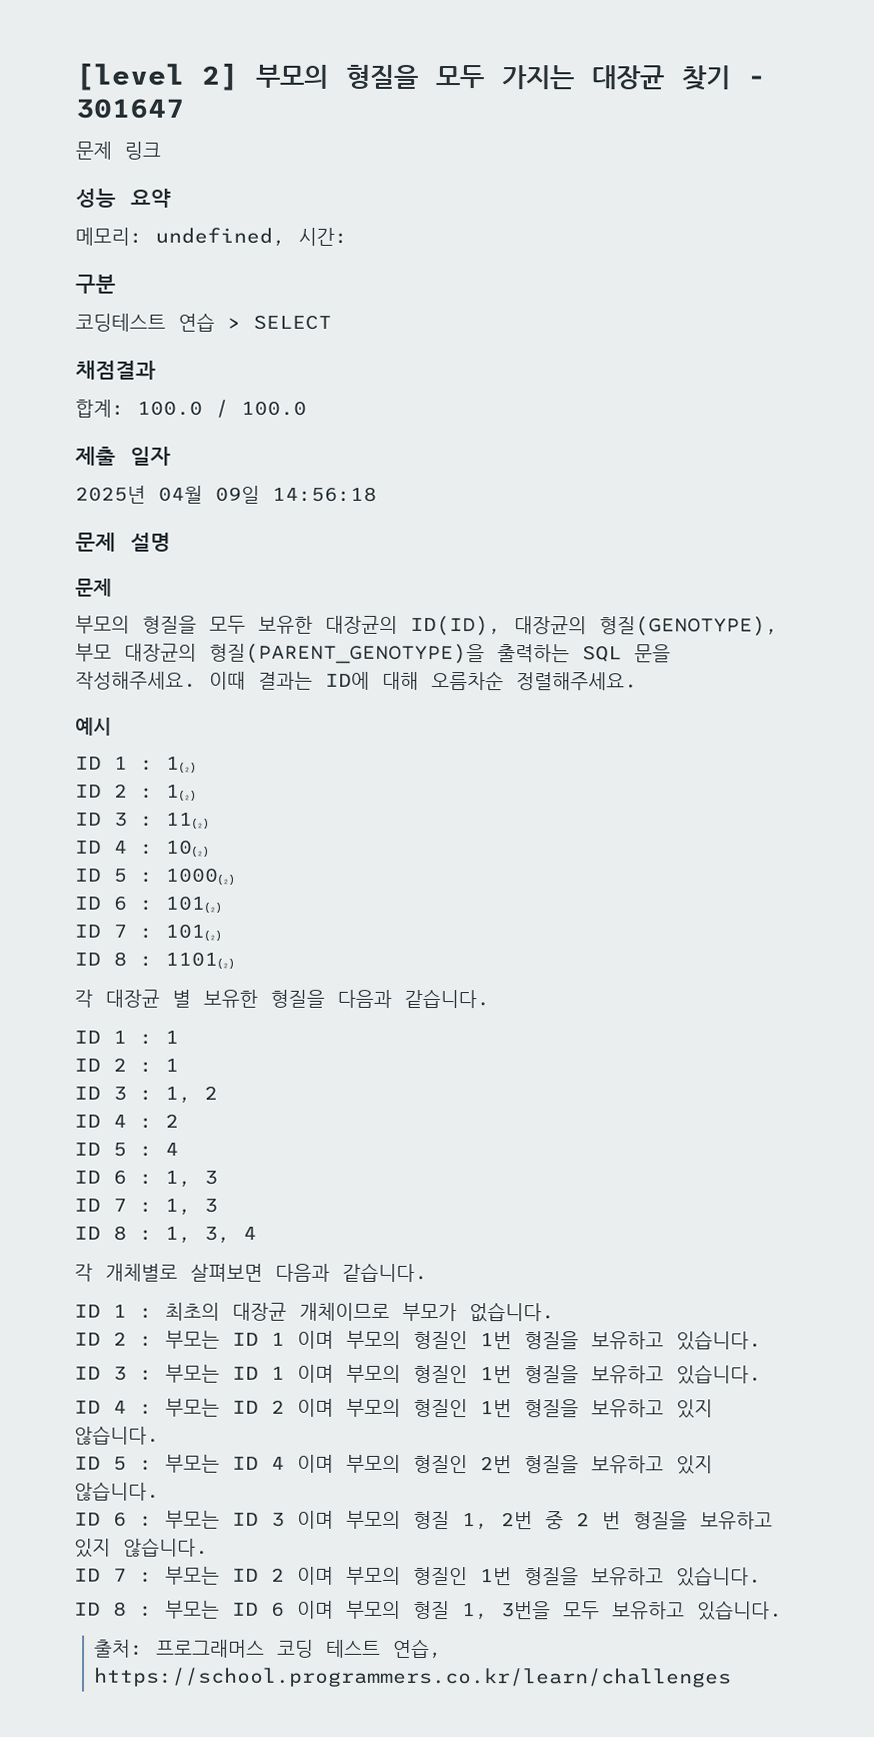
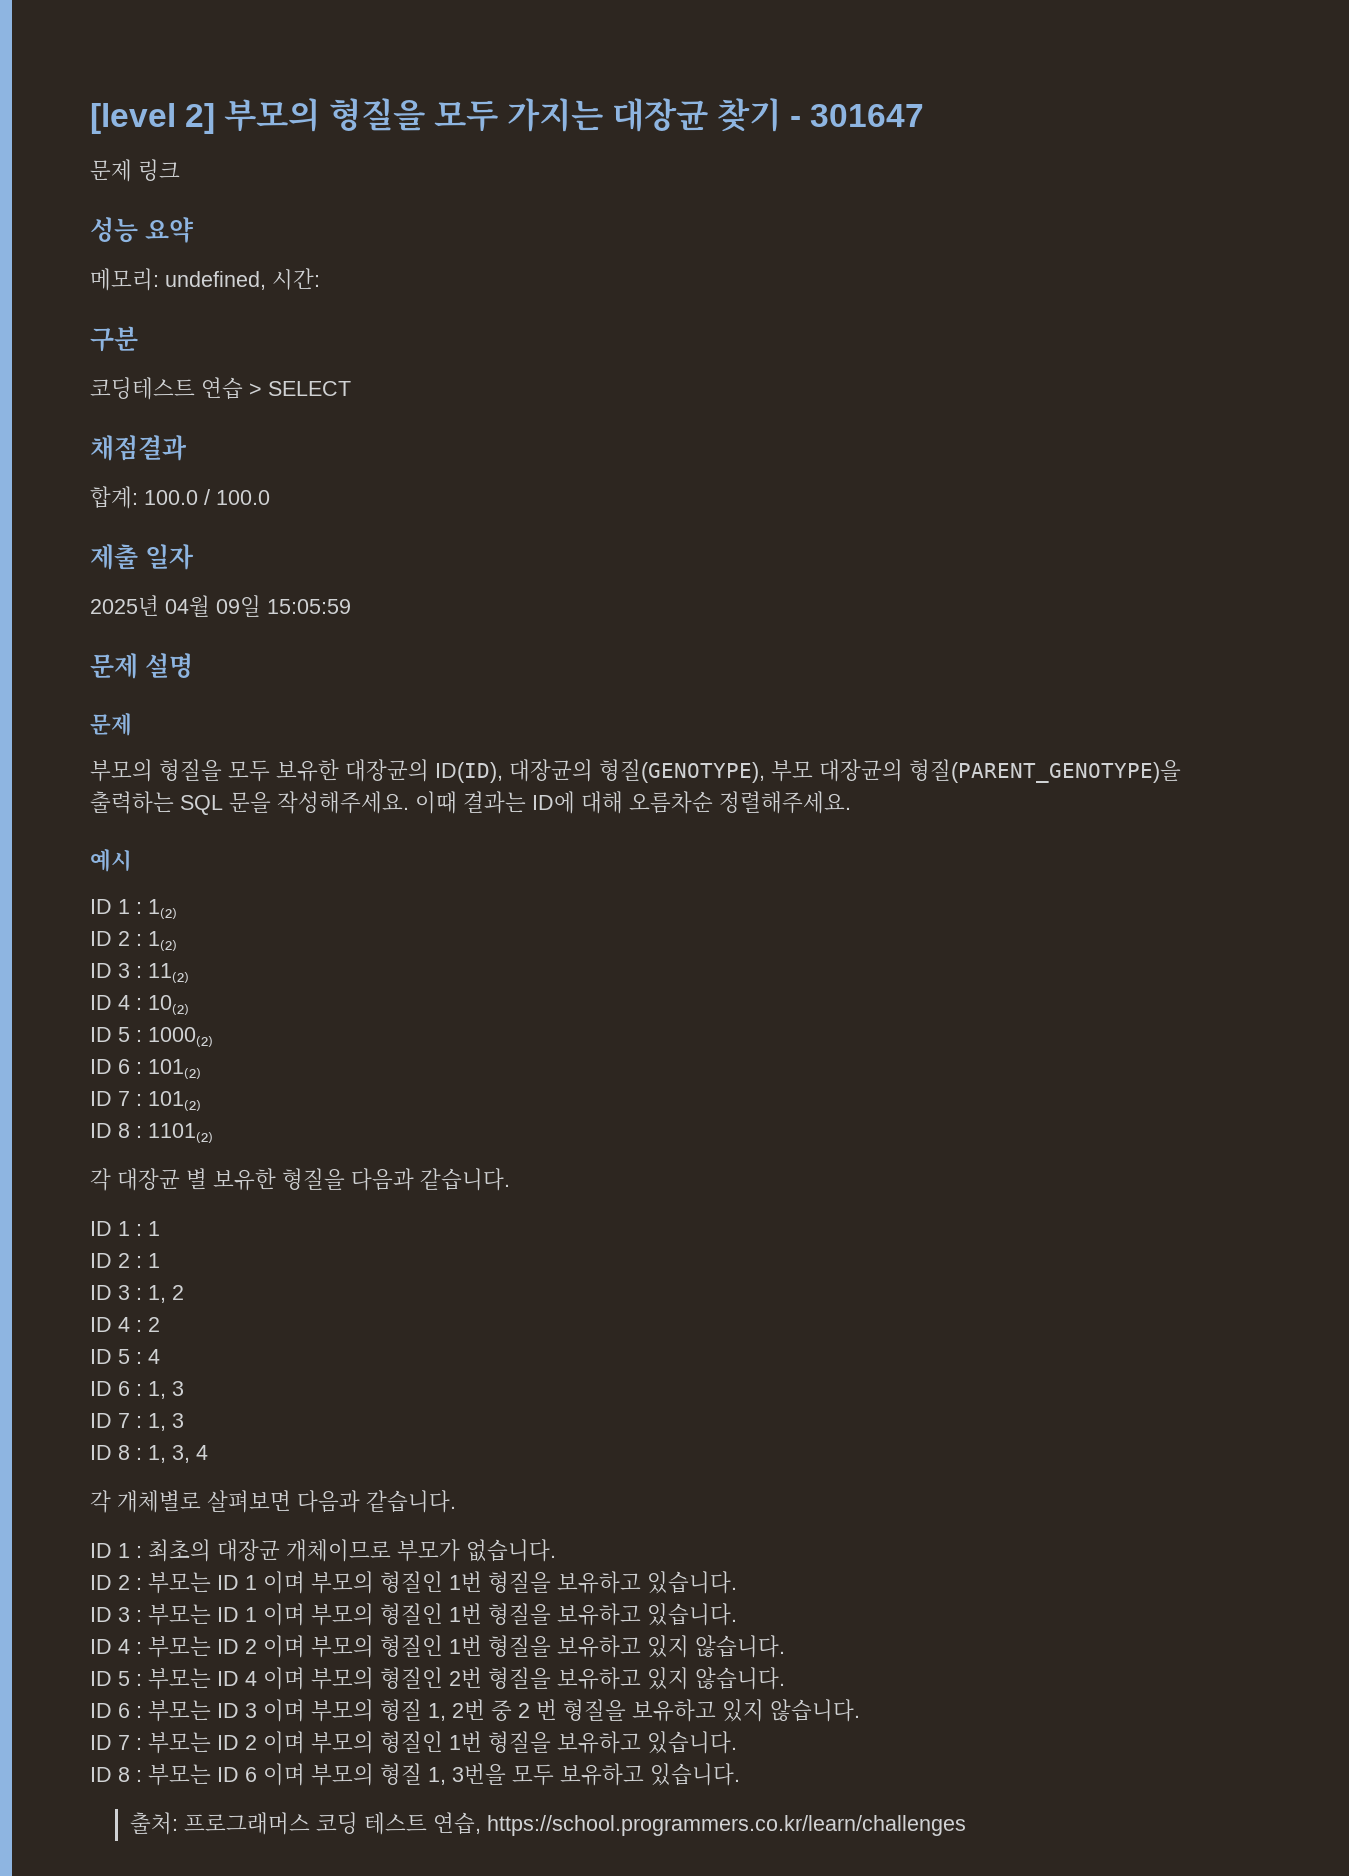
[272,486,377,502] 14:56:18 -> [267,599,351,614] 15:05:59

